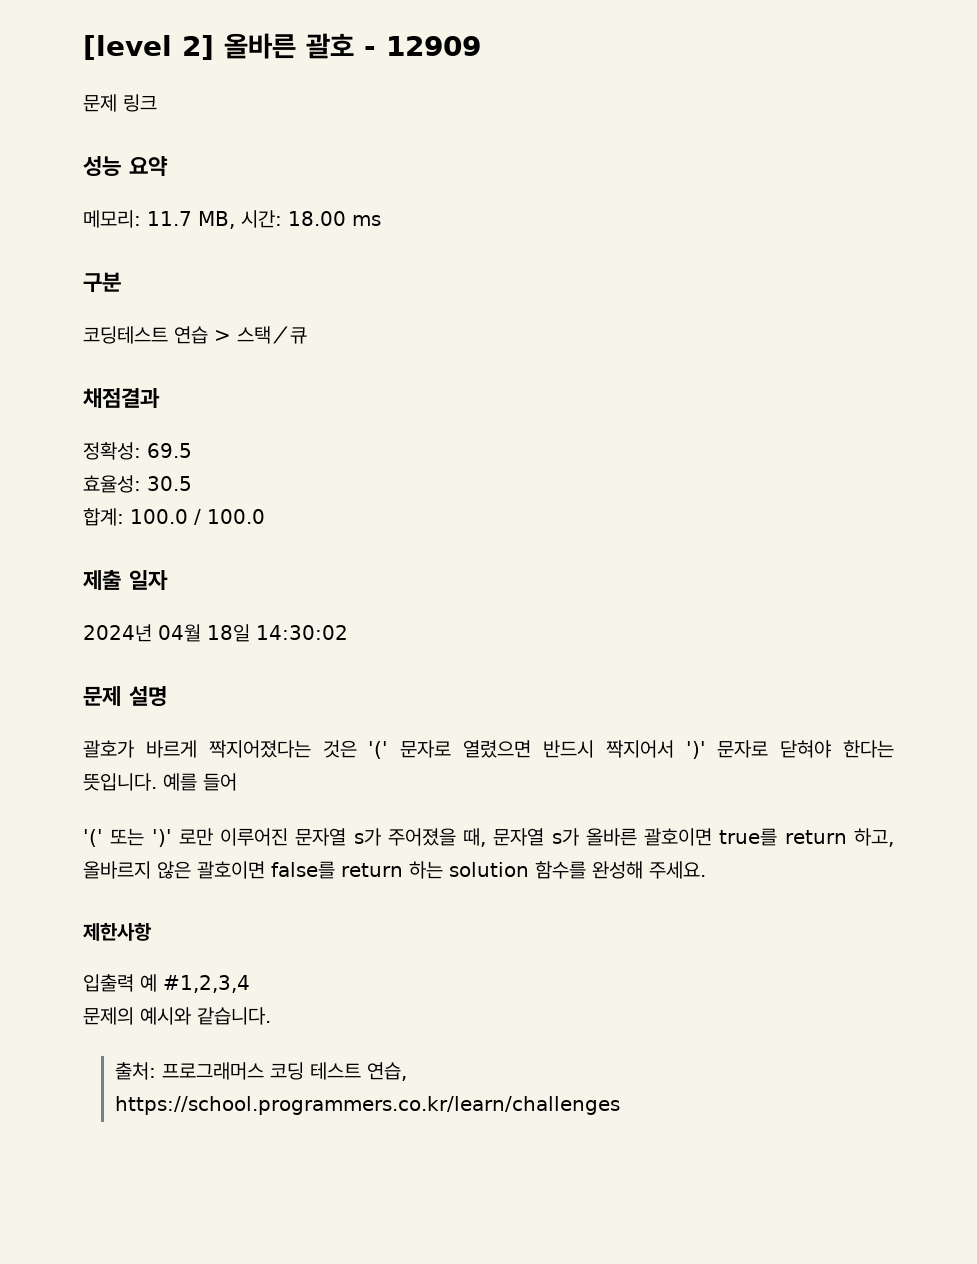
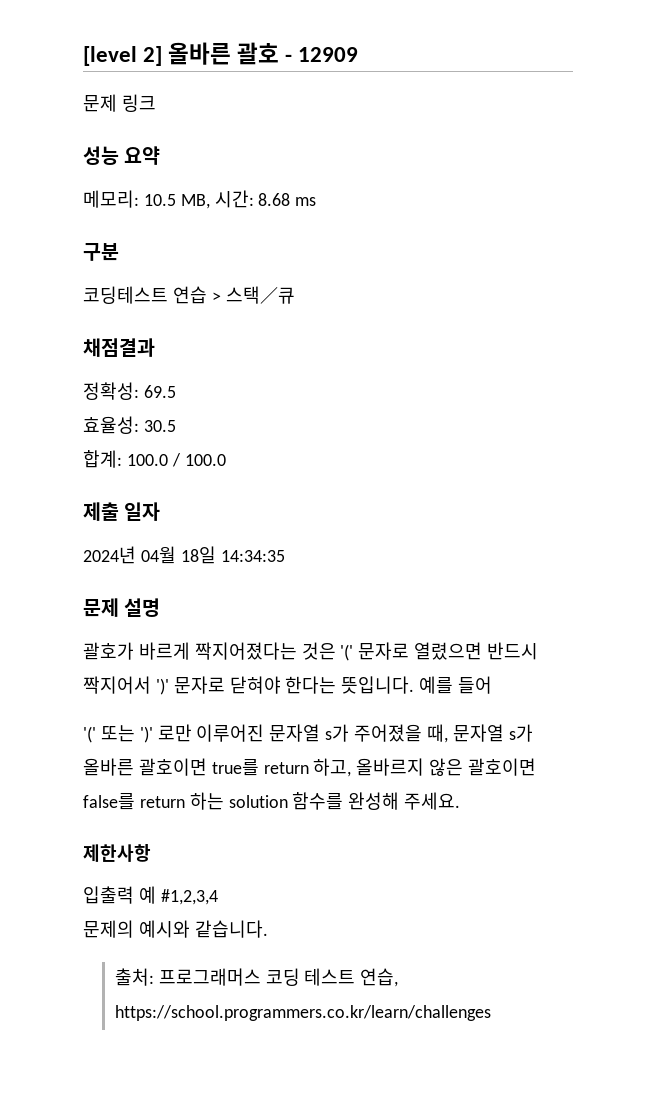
[147,211,192,226] 11.7 -> [143,194,176,206] 10.5
[288,211,346,226] 18.00 -> [258,193,291,206] 8.68
[256,625,348,640] 14:30:02 -> [220,550,285,562] 14:34:35

